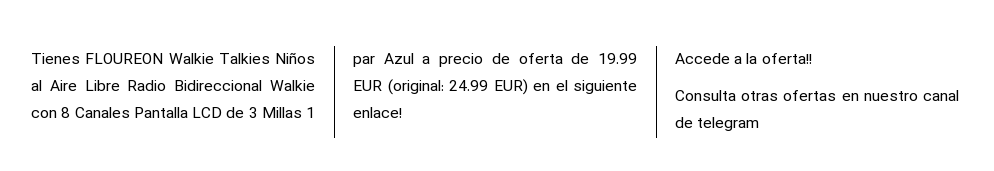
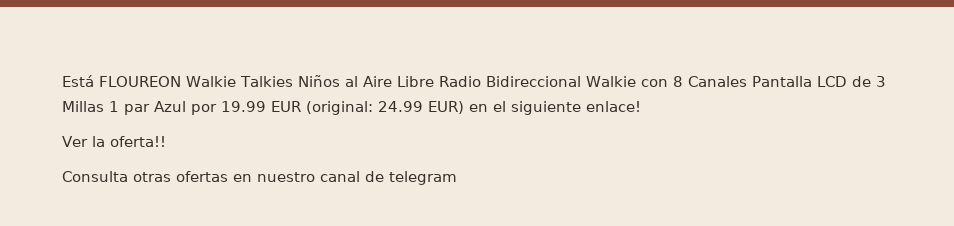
[31,53,80,64] Tienes -> [62,75,94,87] Está
[422,53,590,67] a precio de oferta de -> [191,104,217,115] por
[675,53,743,64] Accede a -> [62,136,88,147] Ver

